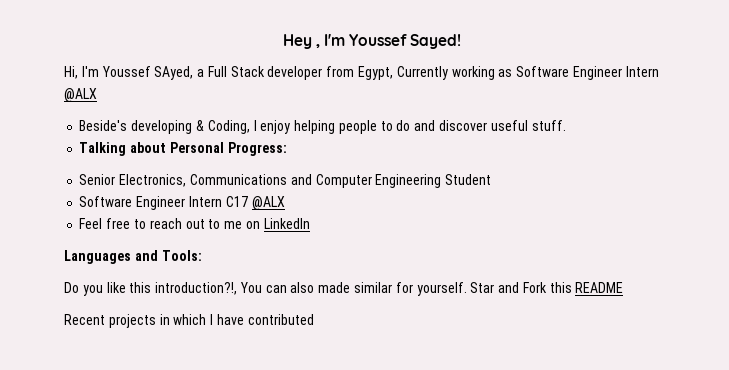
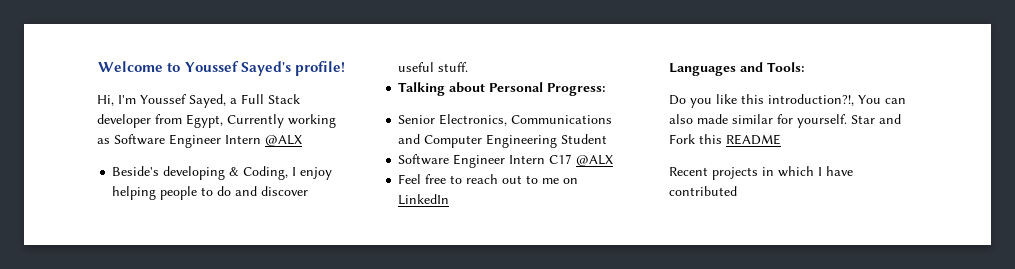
[282,34,462,49] Hey , I'm Youssef Sayed! -> [98,61,345,76] Welcome to Youssef Sayed's profile!
[154,66,194,80] SAyed, -> [189,94,226,108] Sayed,

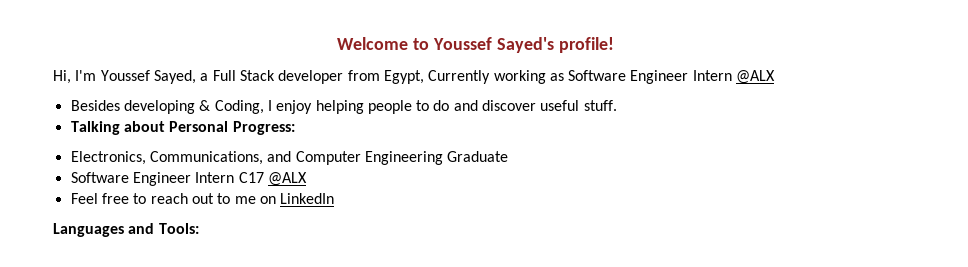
[112,166,160,176] Beside's -> [70,100,120,111] Besides
[398,114,613,126] Senior Electronics, Communications -> [70,151,263,165] Electronics, Communications,
[561,134,608,144] Student -> [447,151,509,162] Graduate
[669,94,906,108] [669,114,901,128] [669,134,781,145] [669,166,853,180] [669,186,737,196] // Do you like this introduction?!, You can also made similar for yourself. Star and Fork this README // Recent projects in which I have contributed -> (199, 228) none

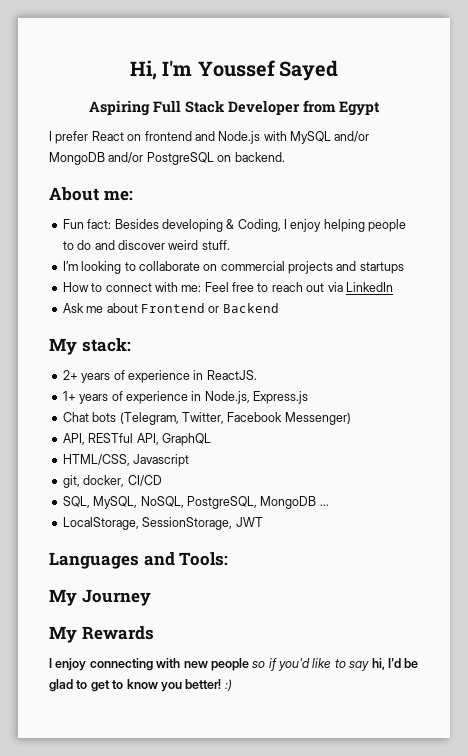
[337,37,614,53] [53,70,776,84] Welcome to Youssef Sayed's profile! // Hi, I'm Youssef Sayed, a Full Stack developer from Egypt, Currently working as Software Engineer Intern @ALX // -> [129,60,339,81] [89,100,380,116] [49,131,370,144] [49,152,285,165] [49,187,133,201] [62,219,112,229] Hi, I'm Youssef Sayed // Aspiring Full Stack Developer from Egypt // I prefer React on frontend and Node.js with MySQL and/or MongoDB and/or PostgreSQL on backend. // About me: // Fun fact:
[540,100,580,111] useful -> [168,240,199,250] weird
[70,121,295,135] [70,151,509,165] [70,172,307,186] Talking about Personal Progress: // Electronics, Communications, and Computer Engineering Graduate // Software Engineer Intern C17 @ALX // -> [62,261,404,274] [62,282,202,292] I’m looking to collaborate on commercial projects and startups // How to connect with me:
[217,193,335,204] [53,223,199,237] to me on LinkedIn // Languages and Tools: -> [327,282,393,292] [62,303,279,313] [49,338,131,355] [62,370,257,383] [62,391,308,404] [62,412,351,425] [62,433,211,446] [62,454,190,467] [62,475,162,488] [62,496,329,509] [62,517,263,530] [49,552,229,569] [49,589,151,606] [49,626,154,643] [49,658,419,671] [49,679,232,692] via LinkedIn // Ask me about Frontend or Backend // My stack: // 2+ years of experience in ReactJS. // 1+ years of experience in Node.js, Express.js // Chat bots (Telegram, Twitter, Facebook Messenger) // API, RESTful API, GraphQL // HTML/CSS, Javascript // git, docker, CI/CD // SQL, MySQL, NoSQL, PostgreSQL, MongoDB ... // LocalStorage, SessionStorage, JWT // Languages and Tools: // My Journey // My Rewards // I enjoy connecting with new people so if you'd like to say hi, I'd be glad to get to know you better! :)

